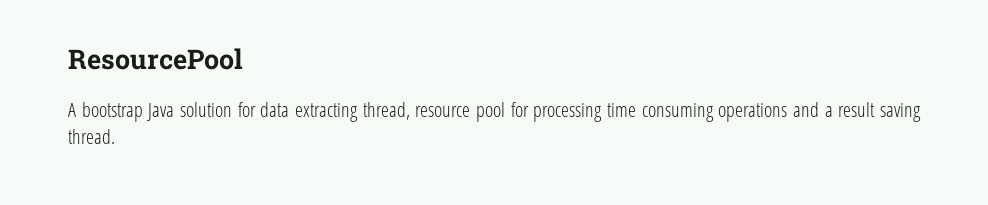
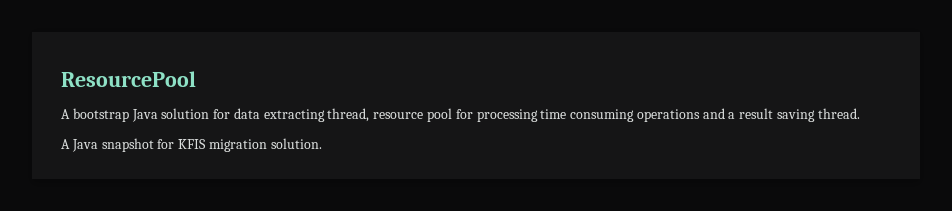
(115, 136) none -> [61,138,322,152] // A Java snapshot for KFIS migration solution.

